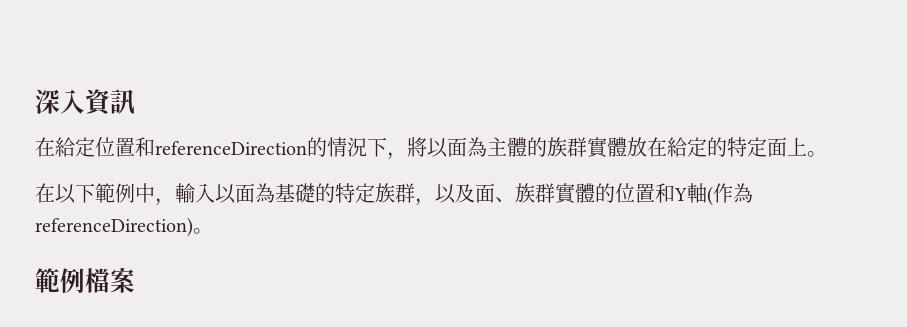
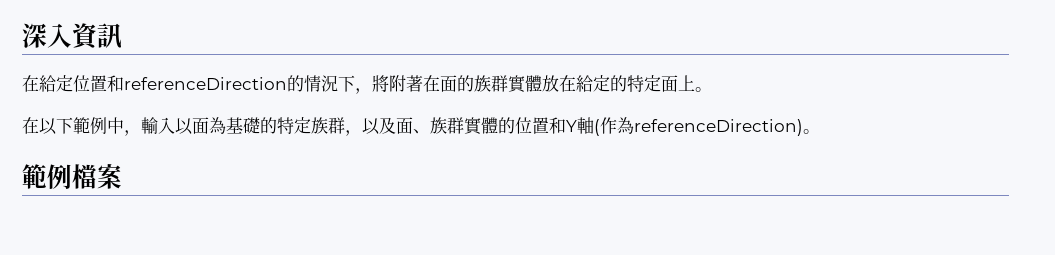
[427,137,527,158] 以面為主體 -> [389,75,457,92] 附著在面

